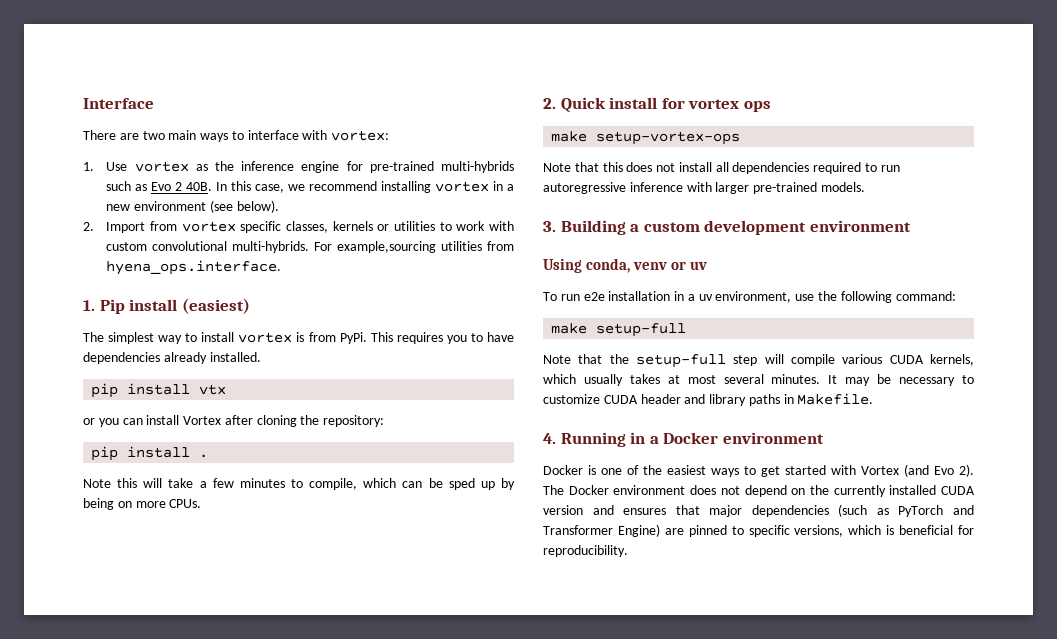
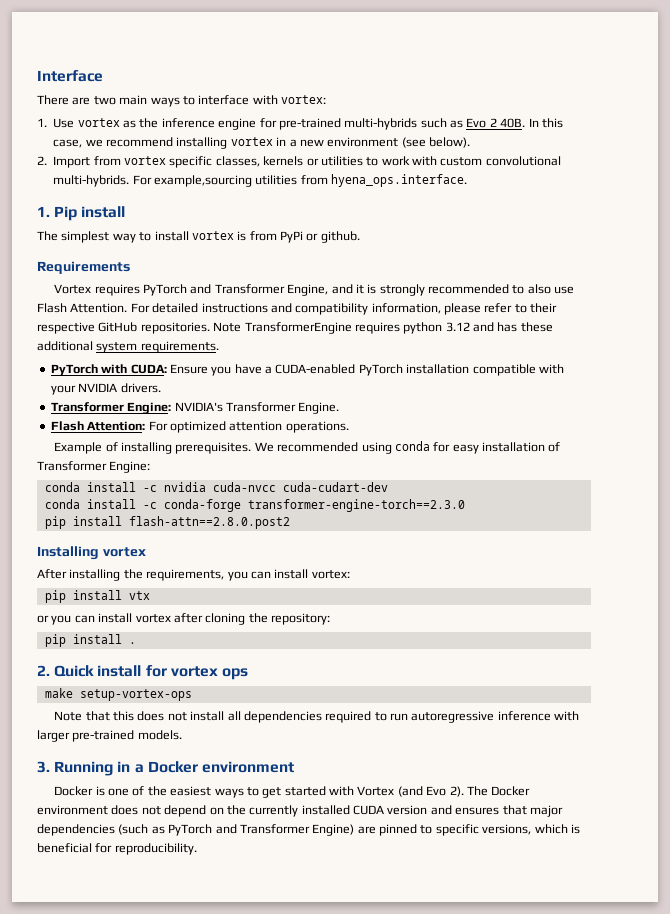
[181,298,250,314] (easiest) -> (126, 212) none
[339,332,514,344] [83,352,261,364] PyPi. This requires you to have dependencies already installed. -> [280,231,360,243] [37,261,130,274] [54,284,575,296] [37,303,558,315] [37,322,553,334] [37,341,219,353] [50,364,564,376] [50,383,161,395] [50,402,340,414] [50,421,349,433] [54,441,561,454] [37,461,151,473] [44,482,388,492] [44,499,465,512] [44,516,290,529] [37,546,146,560] [37,569,350,581] PyPi or github. // Requirements // Vortex requires PyTorch and Transformer Engine, and it is strongly recommended to also use Flash Attention. For detailed instructions and compatibility information, please refer to their respective GitHub repositories. Note TransformerEngine requires python 3.12 and has these additional system requirements. // PyTorch with CUDA: Ensure you have a CUDA-enabled PyTorch installation compatible with your NVIDIA drivers. // Transformer Engine: NVIDIA's Transformer Engine. // Flash Attention: For optimized attention operations. // Example of installing prerequisites. We recommended using conda for easy installation of Transformer Engine: // conda install -c nvidia cuda-nvcc cuda-cudart-dev // conda install -c conda-forge transformer-engine-torch==2.3.0 // pip install flash-attn==2.8.0.post2 // Installing vortex // After installing the requirements, you can install vortex:
[183,416,222,425] Vortex -> [135,614,171,623] vortex
[83,478,516,490] [83,498,202,510] // Note this will take a few minutes to compile, which can be sped up by being on more CPUs. -> (136, 643) none
[560,220,911,235] [543,258,708,273] [543,291,956,303] [551,323,687,337] [543,354,974,368] [543,374,974,386] [543,393,874,406] [543,433,556,444] Building a custom development environment // Using conda, venv or uv // To run e2e installation in a uv environment, use the following command: // make setup-full // Note that the setup-full step will compile various CUDA kernels, which usually takes at most several minutes. It may be necessary to customize CUDA header and library paths in Makefile. // 4. -> (50, 767) none

